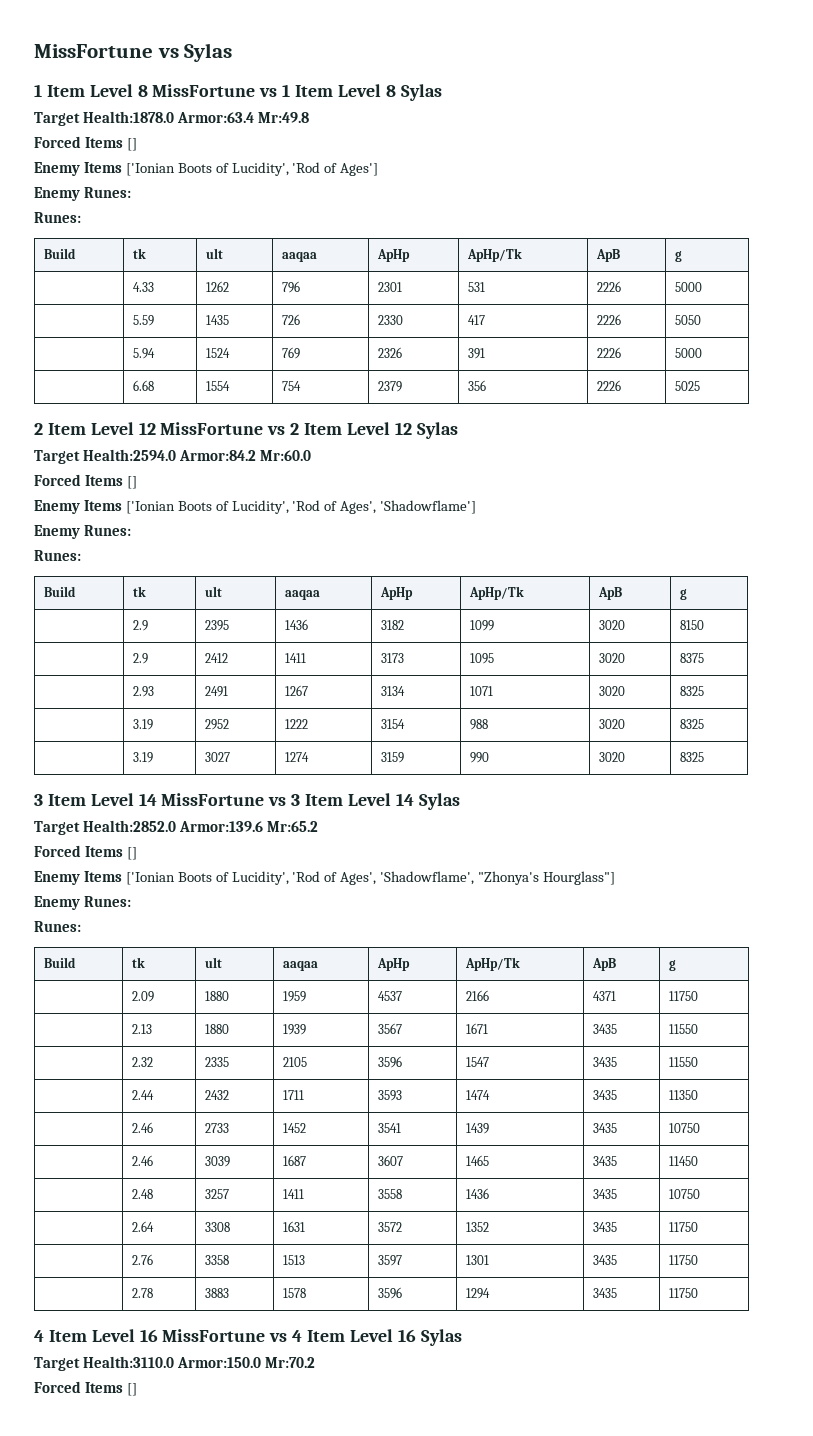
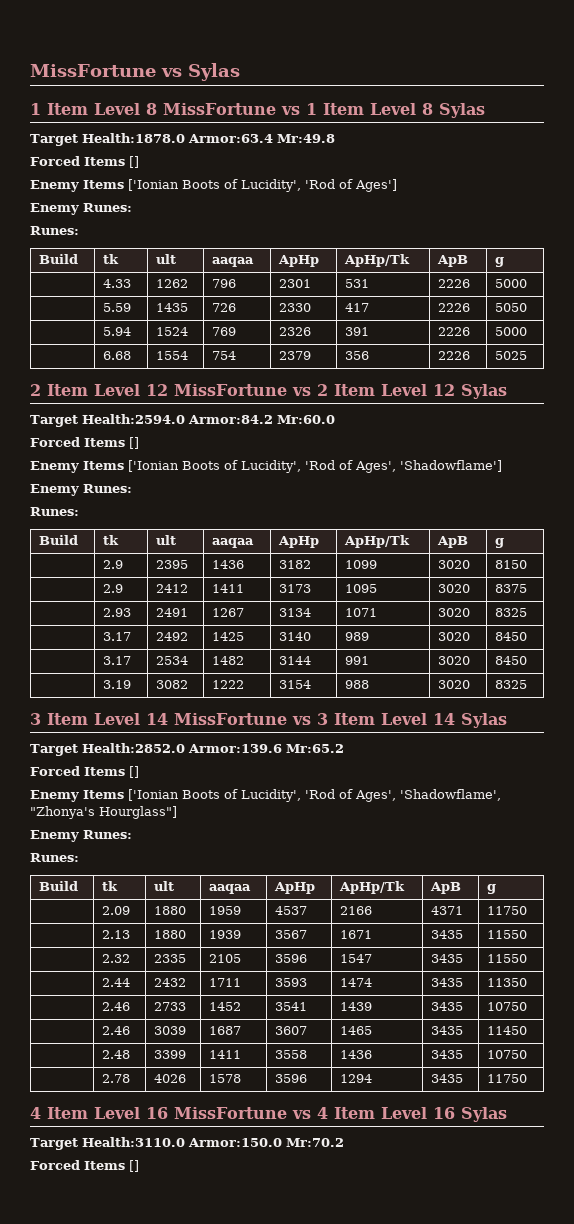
[133,719,154,730] [205,719,230,730] // | 3.19 | 2952 -> [102,632,131,641] [155,632,188,641] [211,632,244,641] [278,632,311,641] [344,632,369,641] [437,632,470,641] [494,632,527,641] [102,656,131,665] [155,656,188,665] [211,656,244,665] [278,656,311,665] [344,656,369,665] [437,656,470,665] [494,656,527,665] [102,680,131,689] [155,680,188,689] // | 3.17 | 2492 | 1425 | 3140 | 989 | 3020 | 8450 // | 3.17 | 2534 | 1482 | 3144 | 991 | 3020 | 8450 // | 3.19 | 3082
[133,752,154,763] [205,752,231,762] [285,752,310,762] [381,752,405,763] [470,752,490,763] [599,752,626,762] [680,752,705,762] // | 3.19 | 3027 | 1274 | 3159 | 990 | 3020 | 8325 -> (527, 684) none
[205,1189,230,1199] 3257 -> [153,1050,186,1059] 3399
[132,1221,155,1232] [205,1222,231,1232] [283,1221,306,1232] [378,1222,403,1232] [466,1222,490,1232] [593,1222,618,1232] [669,1222,699,1232] [132,1254,154,1265] [205,1255,230,1265] [283,1255,306,1265] [378,1255,403,1266] [466,1255,490,1265] [593,1255,618,1265] [669,1255,699,1265] // | 2.64 | 3308 | 1631 | 3572 | 1352 | 3435 | 11750 // | 2.76 | 3358 | 1513 | 3597 | 1301 | 3435 | 11750 -> (527, 1054) none
[205,1288,230,1298] 3883 -> [153,1074,186,1083] 4026

